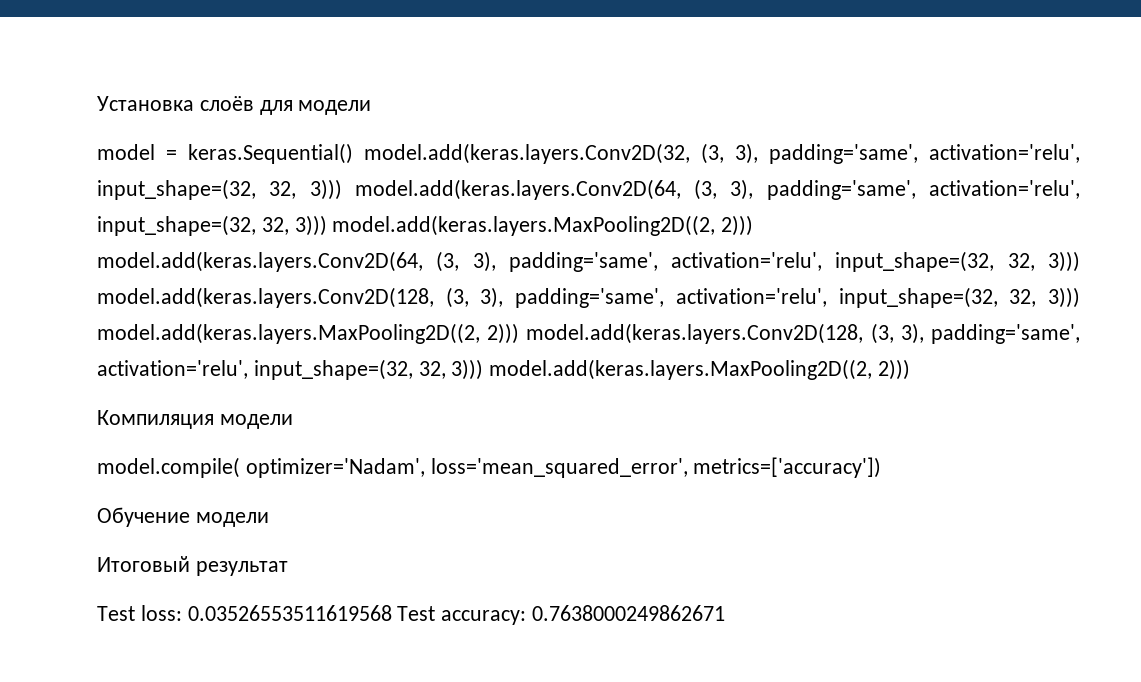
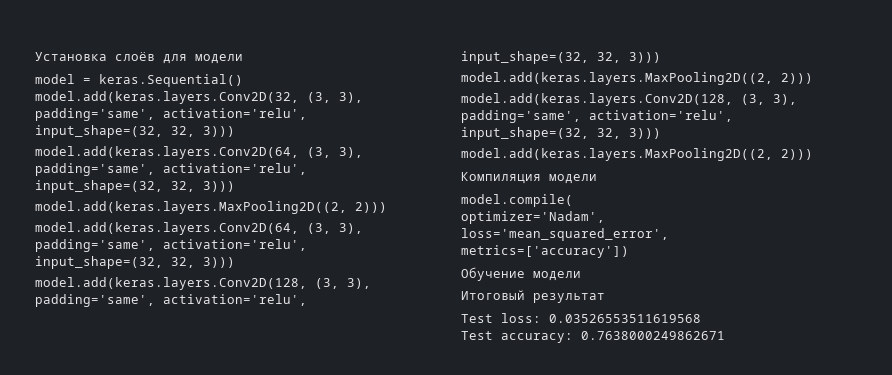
[354,179,1081,200] [97,215,754,236] [97,251,1081,272] [97,287,1080,308] [97,323,1080,344] [97,359,484,380] model.add(keras.layers.Conv2D(64, (3, 3), padding='same', activation='relu', input_shape=(32, 32, 3))) model.add(keras.layers.MaxPooling2D((2, 2))) model.add(keras.layers.Conv2D(64, (3, 3), padding='same', activation='relu', input_shape=(32, 32, 3))) model.add(keras.layers.Conv2D(128, (3, 3), padding='same', activation='relu', input_shape=(32, 32, 3))) model.add(keras.layers.MaxPooling2D((2, 2))) model.add(keras.layers.Conv2D(128, (3, 3), padding='same', activation='relu', input_shape=(32, 32, 3))) -> [35,146,363,159] [35,163,307,176] [35,180,235,193] [35,201,387,214] [35,222,363,235] [35,239,307,252] [35,256,235,269] [35,277,371,290] [35,294,307,307] [461,51,661,64] [461,72,813,85] [461,93,797,106] [461,110,733,123] [461,127,661,140] // model.add(keras.layers.Conv2D(64, (3, 3), padding='same', activation='relu', input_shape=(32, 32, 3))) // model.add(keras.layers.MaxPooling2D((2, 2))) // model.add(keras.layers.Conv2D(64, (3, 3), padding='same', activation='relu', input_shape=(32, 32, 3))) // model.add(keras.layers.Conv2D(128, (3, 3), padding='same', activation='relu', input_shape=(32, 32, 3))) // model.add(keras.layers.MaxPooling2D((2, 2))) // model.add(keras.layers.Conv2D(128, (3, 3), padding='same', activation='relu', input_shape=(32, 32, 3))) //
(240, 467) none -> (573, 200) //
(425, 468) none -> (605, 217) //
(688, 468) none -> (669, 234) //
(392, 613) none -> (701, 318) //

